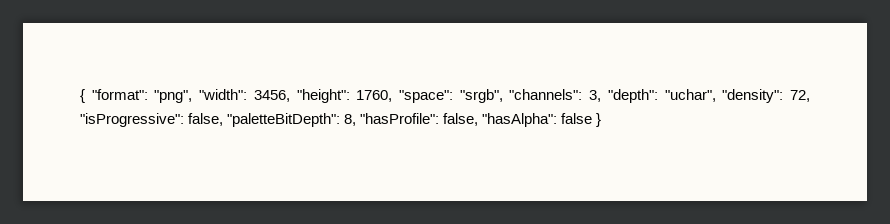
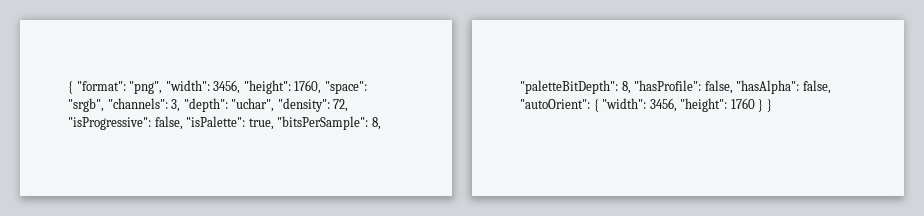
(224, 119) none -> [186,116,381,130] "isPalette": true, "bitsPerSample": 8,
[561,113,593,124] false -> [802,80,831,94] [520,98,764,112] false, "autoOrient": { "width": 3456, "height": 1760 }

